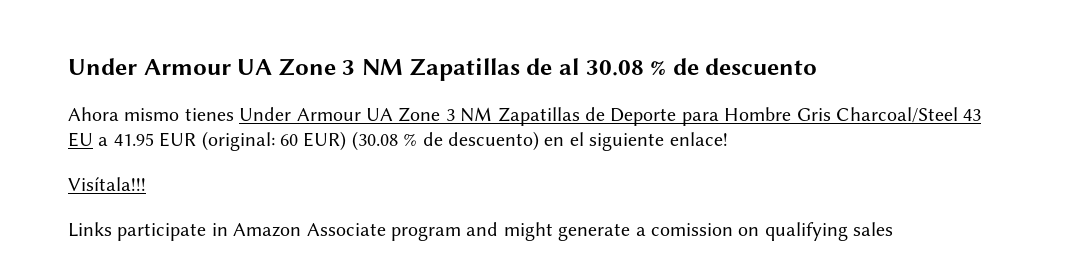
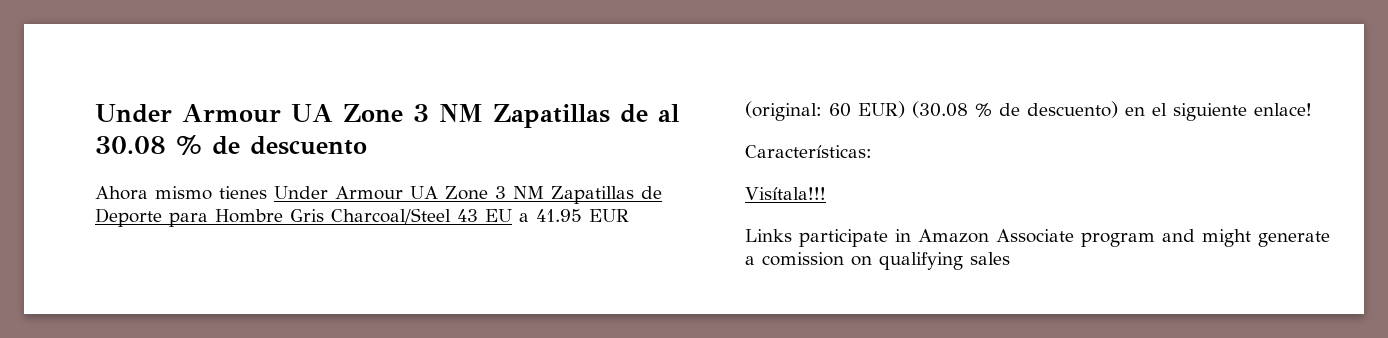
(728, 139) none -> [745,145,872,158] // Características:

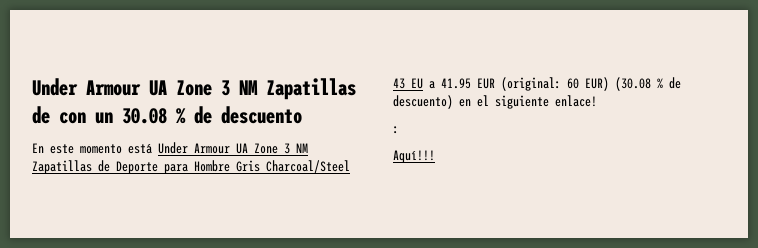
[95,104,679,128] Under Armour UA Zone 3 NM Zapatillas de al -> [32,78,356,100] [32,106,113,124] Under Armour UA Zone 3 NM Zapatillas de con un
[95,186,267,200] Ahora mismo tienes -> [32,143,152,154] En este momento está
[745,145,872,158] [745,187,826,200] [745,229,1330,247] [745,252,1010,270] Características: // Visítala!!! // Links participate in Amazon Associate program and might generate a comission on qualifying sales -> [393,126,399,134] [393,150,435,163] : // Aquí!!!

